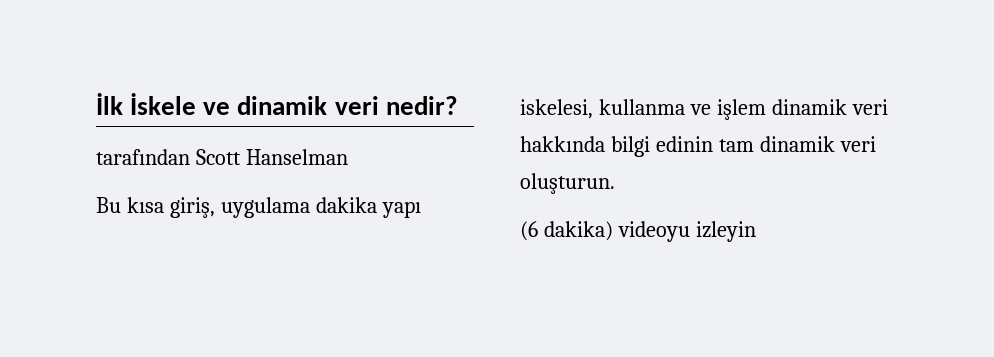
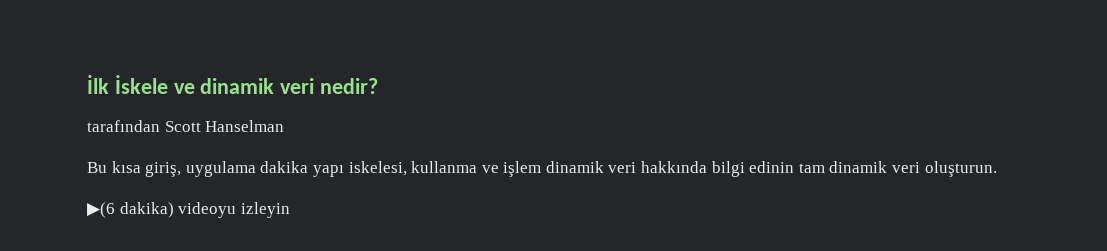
[520,221,538,241] (6 -> [87,202,115,218] ▶(6

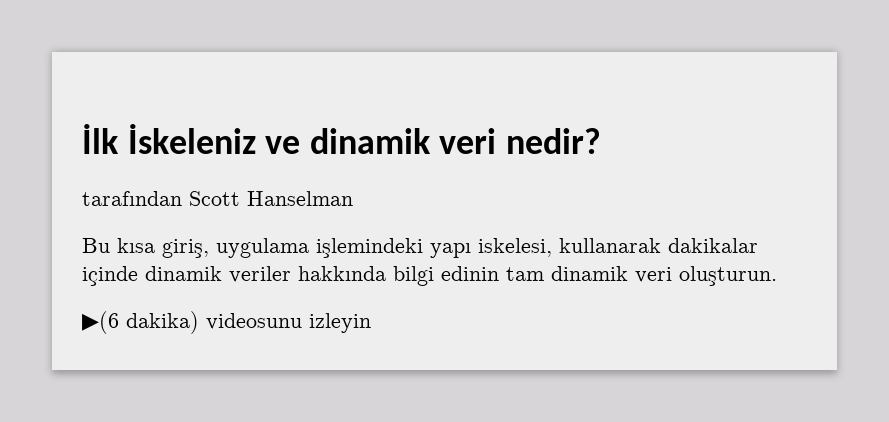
[114,75,168,94] İskele -> [127,124,256,154] İskeleniz
[260,161,309,173] dakika -> [316,238,423,258] işlemindeki
[411,161,637,177] kullanma ve işlem dinamik veri -> [559,238,758,253] [82,266,291,286] kullanarak dakikalar içinde dinamik veriler
[178,202,237,218] videoyu -> [206,313,302,330] videosunu

